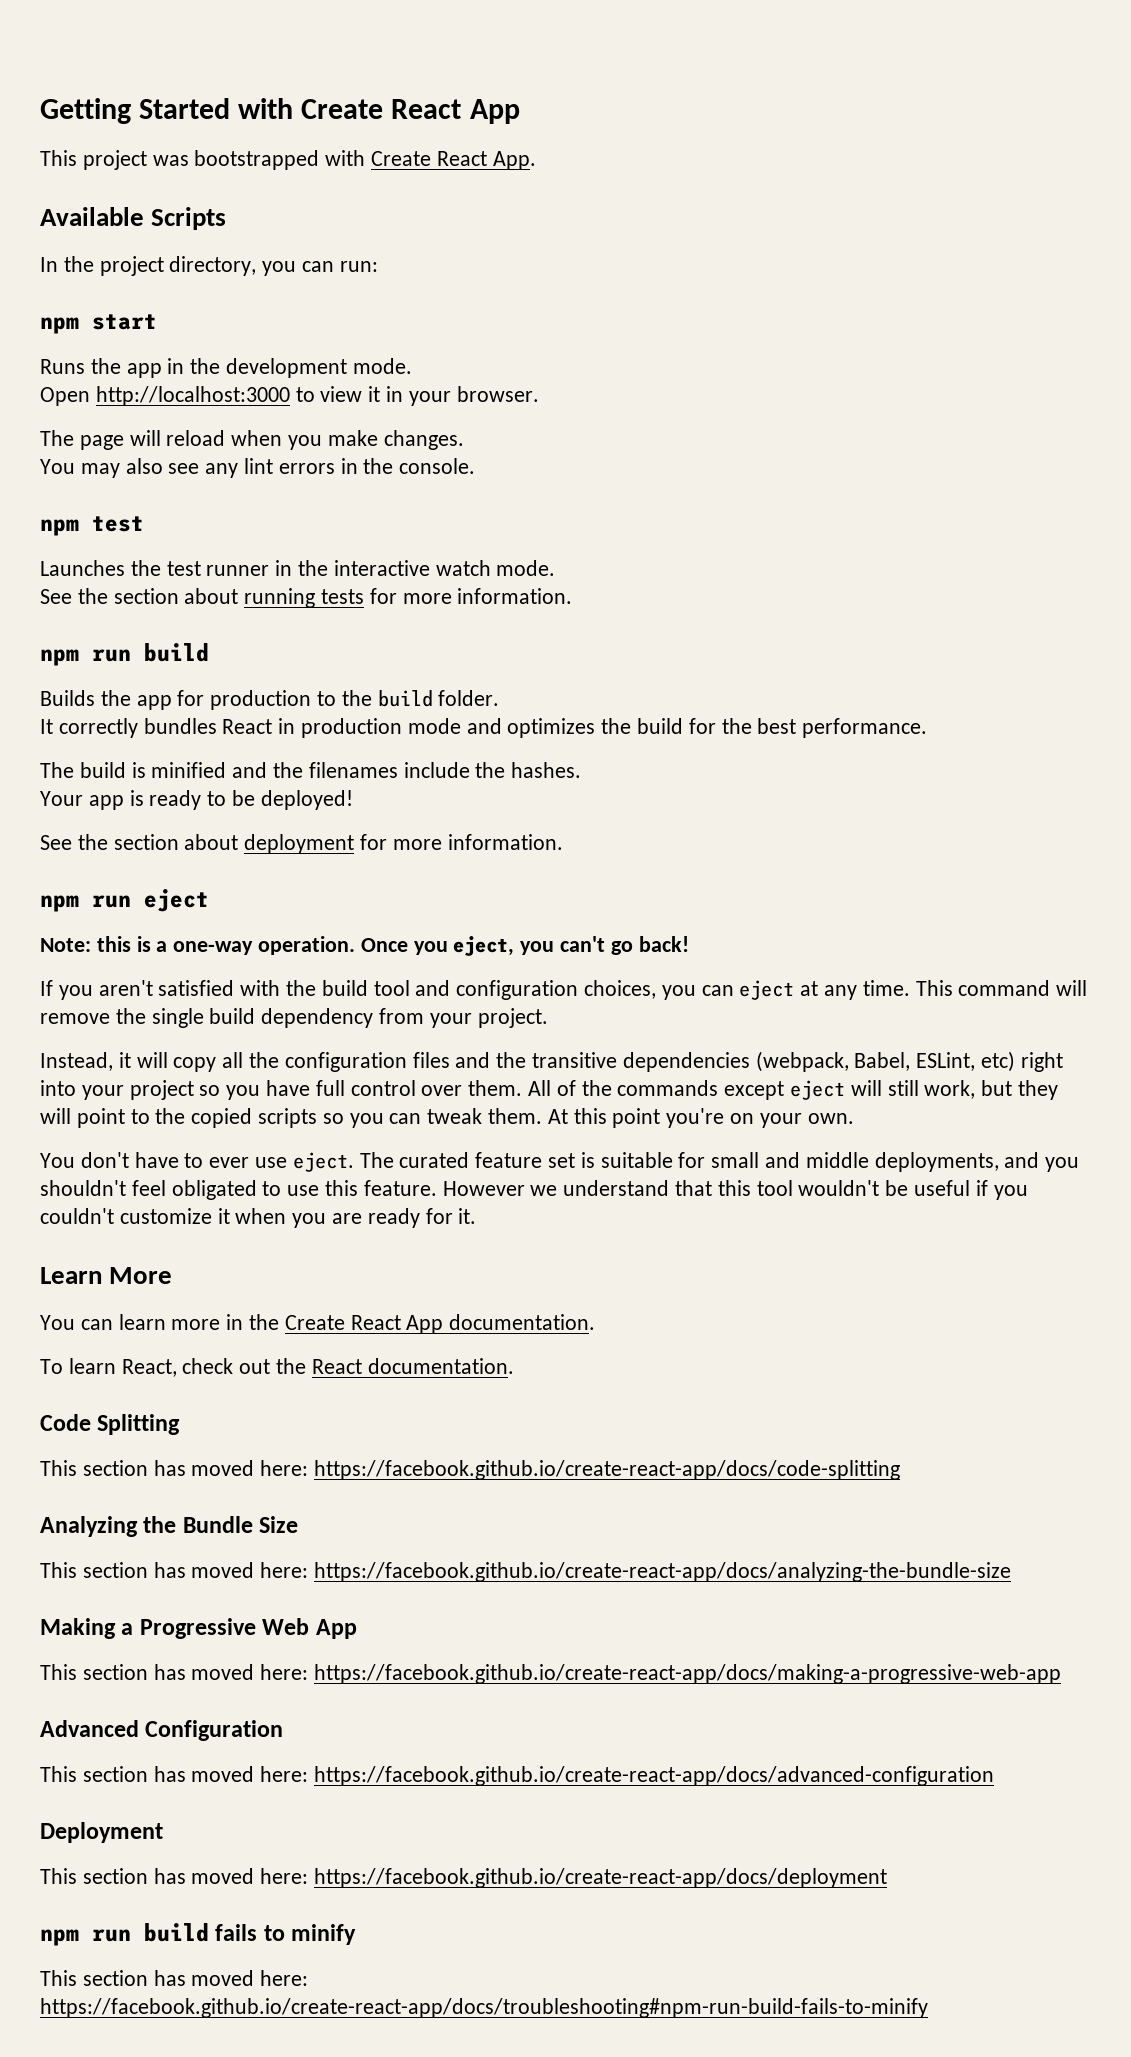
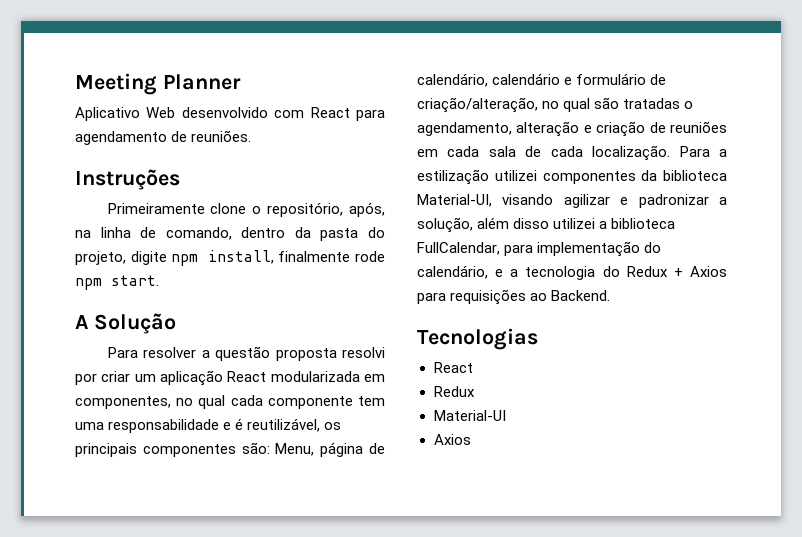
[40,98,520,124] [40,150,536,170] [40,207,227,230] [40,256,378,276] [40,314,157,334] [40,358,412,378] [40,386,539,406] [40,430,464,450] [40,458,476,478] [40,516,144,536] [40,560,556,576] [40,588,573,608] [40,643,209,666] [40,690,500,710] [40,718,928,738] [40,762,582,778] [40,790,353,810] [40,834,563,854] [40,889,209,912] [40,936,689,956] [40,980,1088,1000] [40,1008,548,1028] [40,1051,1063,1072] [40,1080,1059,1100] [40,1108,854,1128] [40,1152,1080,1172] [40,1180,1028,1200] [40,1208,477,1228] [40,1267,173,1284] [40,1314,596,1334] [40,1358,514,1377] [40,1414,181,1435] [40,1460,901,1480] [40,1516,299,1537] [40,1562,1012,1582] [40,1618,357,1639] [40,1664,1062,1684] [40,1720,284,1741] [40,1766,995,1786] [40,1822,163,1843] [40,1868,888,1888] [40,1923,357,1946] [40,1970,309,1986] [40,1998,928,2018] Getting Started with Create React App // This project was bootstrapped with Create React App. // Available Scripts // In the project directory, you can run: // npm start // Runs the app in the development mode. // Open http://localhost:3000 to view it in your browser. // The page will reload when you make changes. // You may also see any lint errors in the console. // npm test // Launches the test runner in the interactive watch mode. // See the section about running tests for more information. // npm run build // Builds the app for production to the build folder. // It correctly bundles React in production mode and optimizes the build for the best performance. // The build is minified and the filenames include the hashes. // Your app is ready to be deployed! // See the section about deployment for more information. // npm run eject // Note: this is a one-way operation. Once you eject, you can't go back! // If you aren't satisfied with the build tool and configuration choices, you can eject at any time. This command will remove the single build dependency from your project. // Instead, it will copy all the configuration files and the transitive dependencies (webpack, Babel, ESLint, etc) right into your project so you have full control over them. All of the commands except eject will still work, but they will point to the copied scripts so you can tweak them. At this point you're on your own. // You don't have to ever use eject. The curated feature set is suitable for small and middle deployments, and you shouldn't feel obligated to use this feature. However we understand that this tool wouldn't be useful if you couldn't customize it when you are ready for it. // Learn More // You can learn more in the Create React App documentation. // To learn React, check out the React documentation. // Code Splitting // This section has moved here: https://facebook.github.io/create-react-app/docs/code-splitting // Analyzing the Bundle Size // This section has moved here: https://facebook.github.io/create-react-app/docs/analyzing-the-bundle-size // Making a Progressive Web App // This section has moved here: https://facebook.github.io/create-react-app/docs/making-a-progressive-web-app // Advanced Configuration // This section has moved here: https://facebook.github.io/create-react-app/docs/advanced-configuration // Deployment // This section has moved here: https://facebook.github.io/create-react-app/docs/deployment // npm run build fails to minify // This section has moved here: https://facebook.github.io/create-react-app/docs/troubleshooting#npm-run-build-fails-to-minify -> [75,73,241,95] [75,107,385,121] [75,130,252,145] [75,169,180,190] [107,202,386,217] [75,227,385,241] [75,250,385,266] [75,275,159,290] [75,313,176,334] [107,346,386,361] [75,370,385,386] [75,395,385,409] [75,418,342,433] [75,442,386,457] [417,73,667,87] [417,97,694,113] [417,121,727,137] [417,145,727,161] [417,169,727,185] [417,194,727,208] [417,217,676,233] [417,241,662,257] [417,265,727,280] [417,289,611,305] [417,328,538,350] [433,362,473,373] [433,386,475,397] [433,410,506,421] [433,434,471,445] Meeting Planner // Aplicativo Web desenvolvido com React para agendamento de reuniões. // Instruções // Primeiramente clone o repositório, após, na linha de comando, dentro da pasta do projeto, digite npm install, finalmente rode npm start. // A Solução // Para resolver a questão proposta resolvi por criar um aplicação React modularizada em componentes, no qual cada componente tem uma responsabilidade e é reutilizável, os principais componentes são: Menu, página de calendário, calendário e formulário de criação/alteração, no qual são tratadas o agendamento, alteração e criação de reuniões em cada sala de cada localização. Para a estilização utilizei componentes da biblioteca Material-UI, visando agilizar e padronizar a solução, além disso utilizei a biblioteca FullCalendar, para implementação do calendário, e a tecnologia do Redux + Axios para requisições ao Backend. // Tecnologias // React // Redux // Material-UI // Axios

